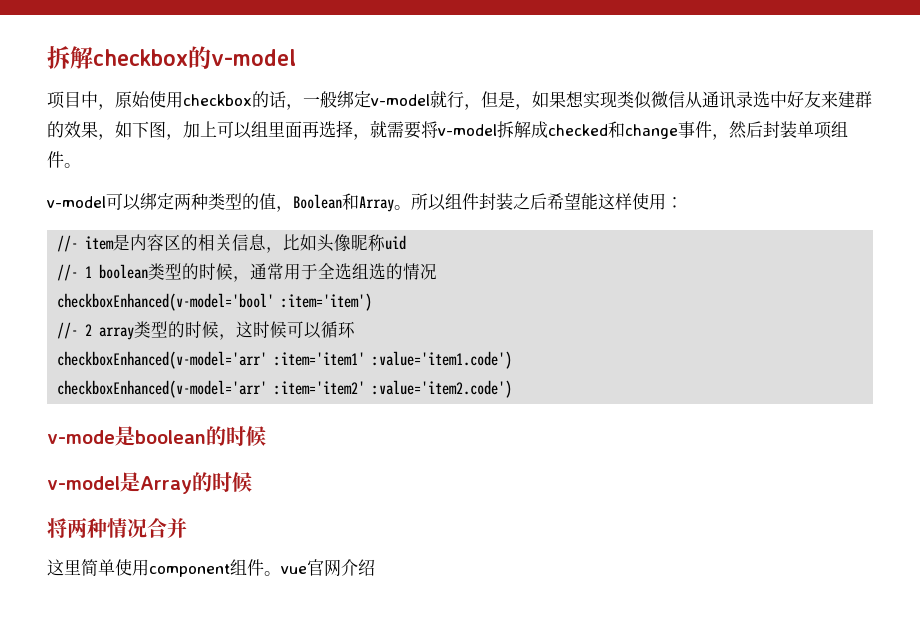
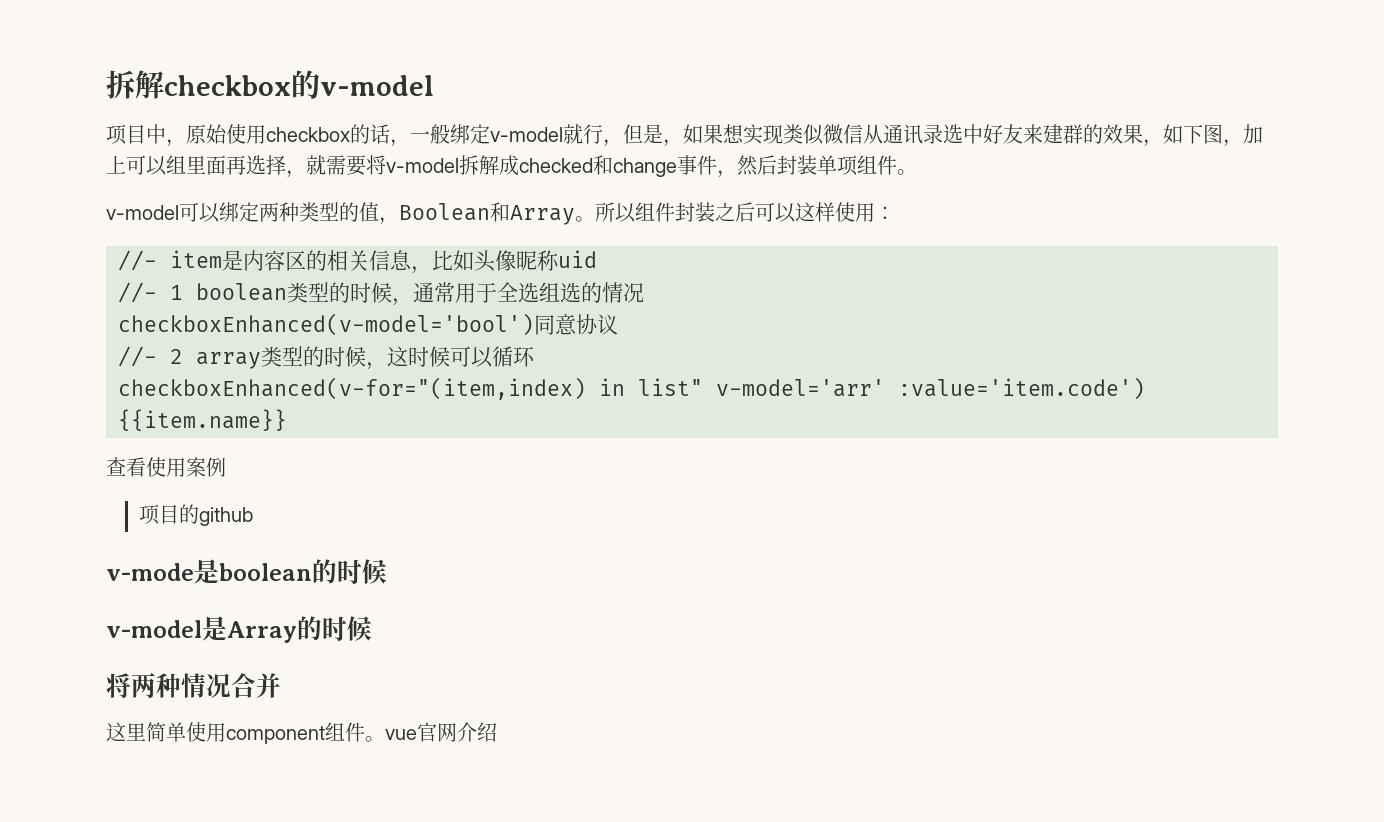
[547,192,598,210] 希望能 -> [755,202,796,223] 可以
[57,293,373,311] checkboxEnhanced(v-model='bool' :item='item') -> [118,313,618,336] checkboxEnhanced(v-model='bool')同意协议
[57,351,513,369] [57,380,513,398] checkboxEnhanced(v-model='arr' :item='item1' :value='item1.code') // checkboxEnhanced(v-model='arr' :item='item2' :value='item2.code') -> [118,377,1145,400] [118,409,287,431] [106,457,226,477] [138,504,253,526] checkboxEnhanced(v-for="(item,index) in list" v-model='arr' :value='item.code') {{item.name}} // 查看使用案例 // 项目的github

